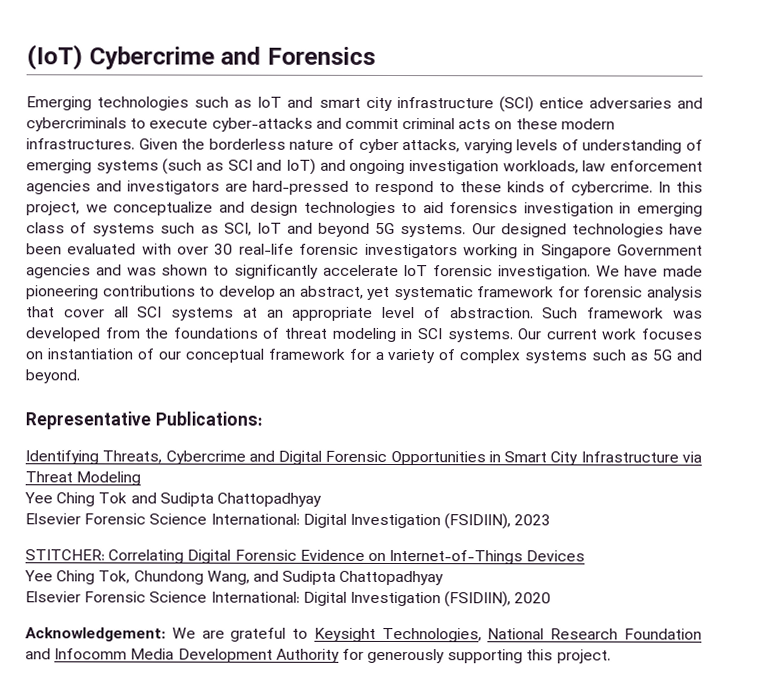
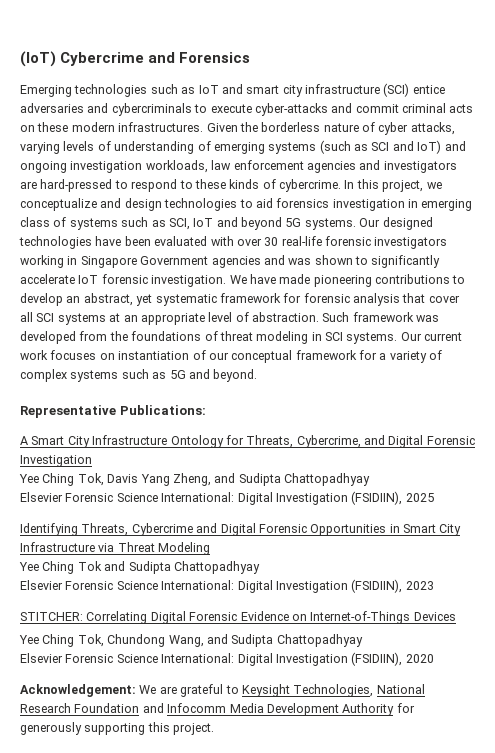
(263, 418) none -> [20,435,475,448] [20,455,92,467] [19,473,370,486] [20,491,434,505] // A Smart City Infrastructure Ontology for Threats, Cybercrime, and Digital Forensic Investigation // Yee Ching Tok, Davis Yang Zheng, and Sudipta Chattopadhyay // Elsevier Forensic Science International: Digital Investigation (FSIDIIN), 2025

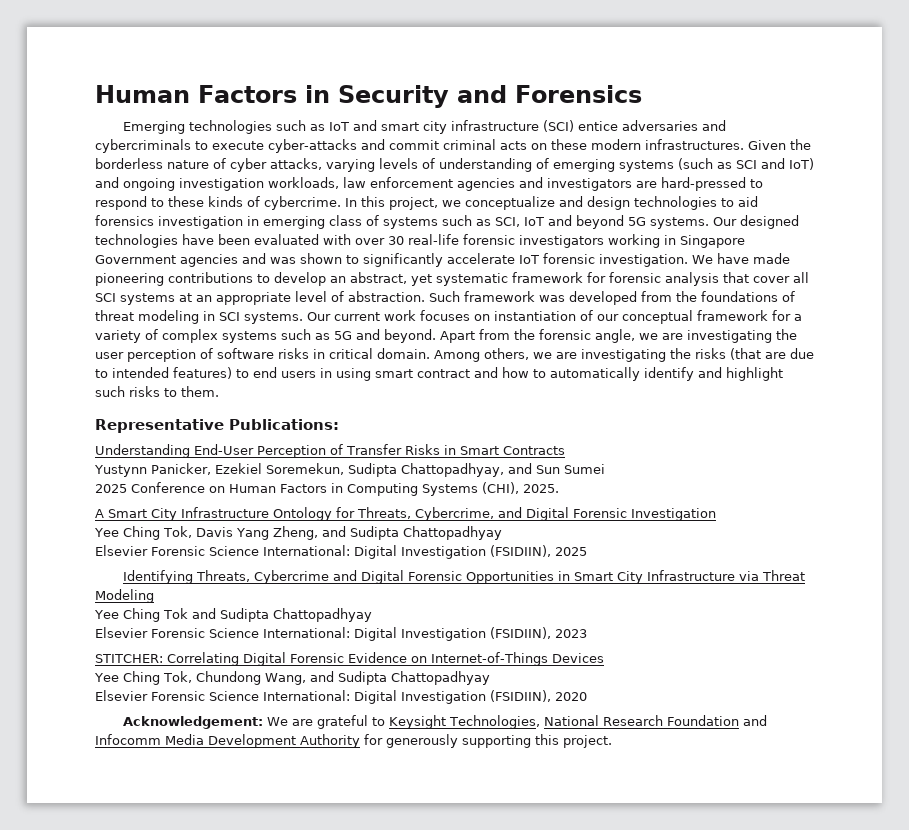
[20,51,145,67] (IoT) Cybercrime -> [95,85,449,108] Human Factors in Security
[20,405,206,418] // Representative Publications: -> [440,329,797,343] [95,348,814,362] [95,367,783,381] [95,386,219,397] [95,419,339,433] [95,444,565,458] [94,463,605,477] [95,482,559,496] Apart from the forensic angle, we are investigating the user perception of software risks in critical domain. Among others, we are investigating the risks (that are due to intended features) to end users in using smart contract and how to automatically identify and highlight such risks to them. // Representative Publications: // Understanding End-User Perception of Transfer Risks in Smart Contracts // Yustynn Panicker, Ezekiel Soremekun, Sudipta Chattopadhyay, and Sun Sumei // 2025 Conference on Human Factors in Computing Systems (CHI), 2025.

